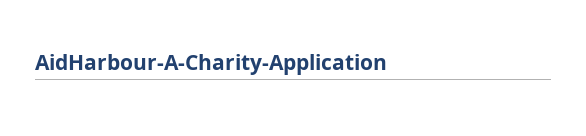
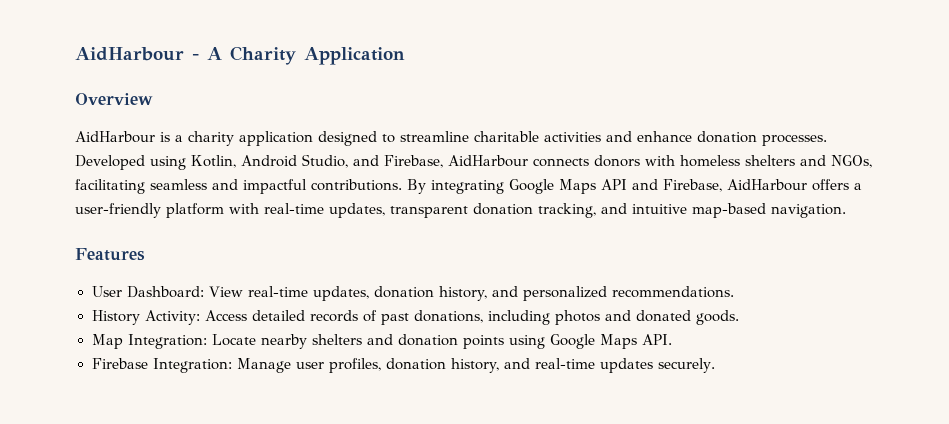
[35,54,387,75] AidHarbour-A-Charity-Application -> [75,46,405,65] [75,93,153,105] [75,131,827,146] [75,154,872,170] [75,179,862,194] [75,203,846,218] [75,248,145,261] [91,286,735,301] [91,310,739,325] [91,334,672,349] [91,358,716,373] AidHarbour - A Charity Application // Overview // AidHarbour is a charity application designed to streamline charitable activities and enhance donation processes. Developed using Kotlin, Android Studio, and Firebase, AidHarbour connects donors with homeless shelters and NGOs, facilitating seamless and impactful contributions. By integrating Google Maps API and Firebase, AidHarbour offers a user-friendly platform with real-time updates, transparent donation tracking, and intuitive map-based navigation. // Features // User Dashboard: View real-time updates, donation history, and personalized recommendations. // History Activity: Access detailed records of past donations, including photos and donated goods. // Map Integration: Locate nearby shelters and donation points using Google Maps API. // Firebase Integration: Manage user profiles, donation history, and real-time updates securely.

